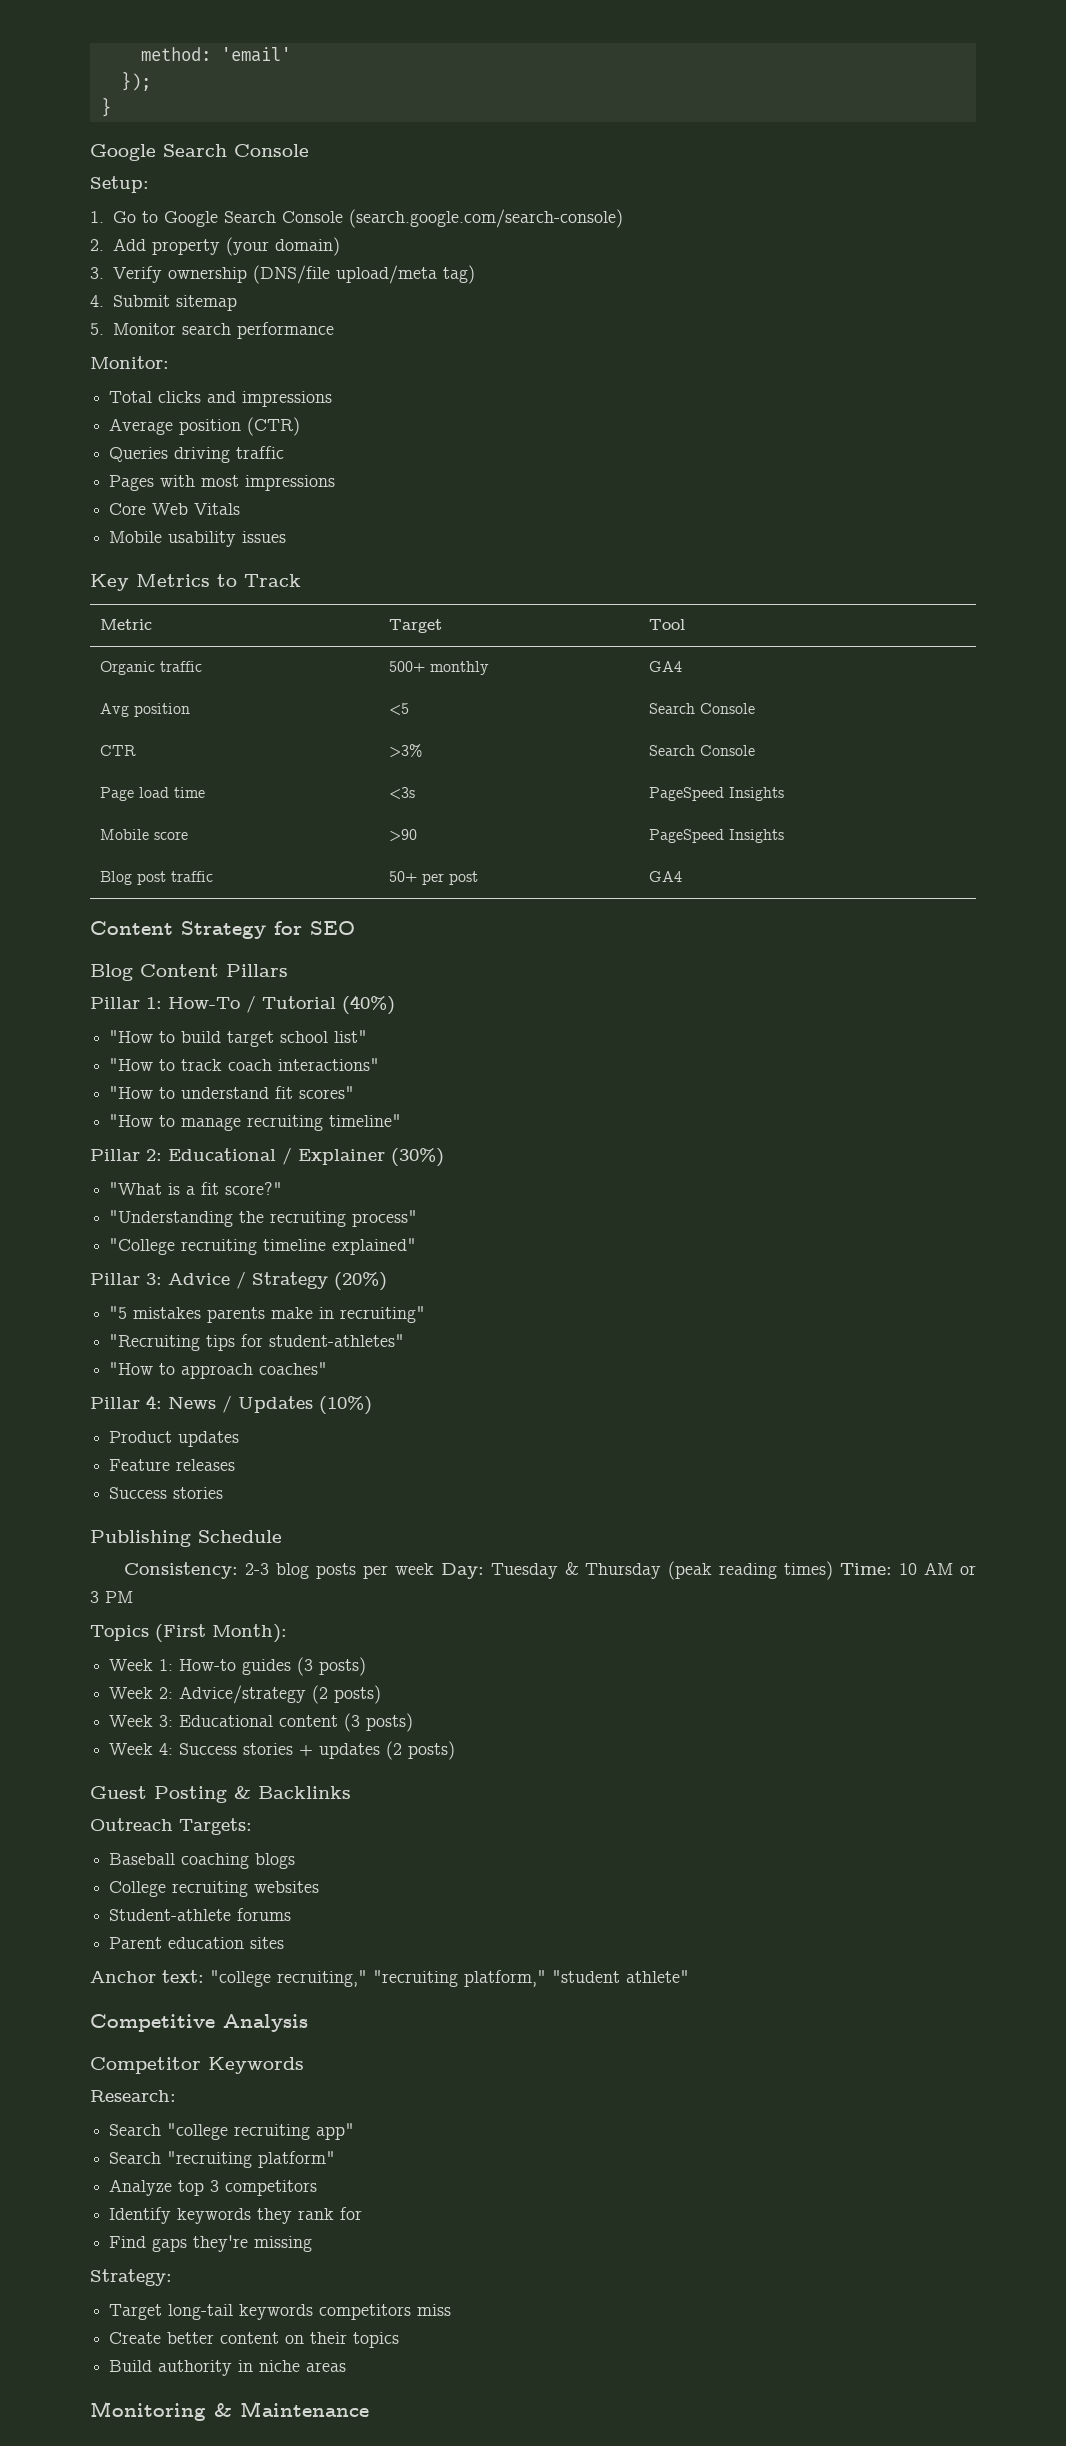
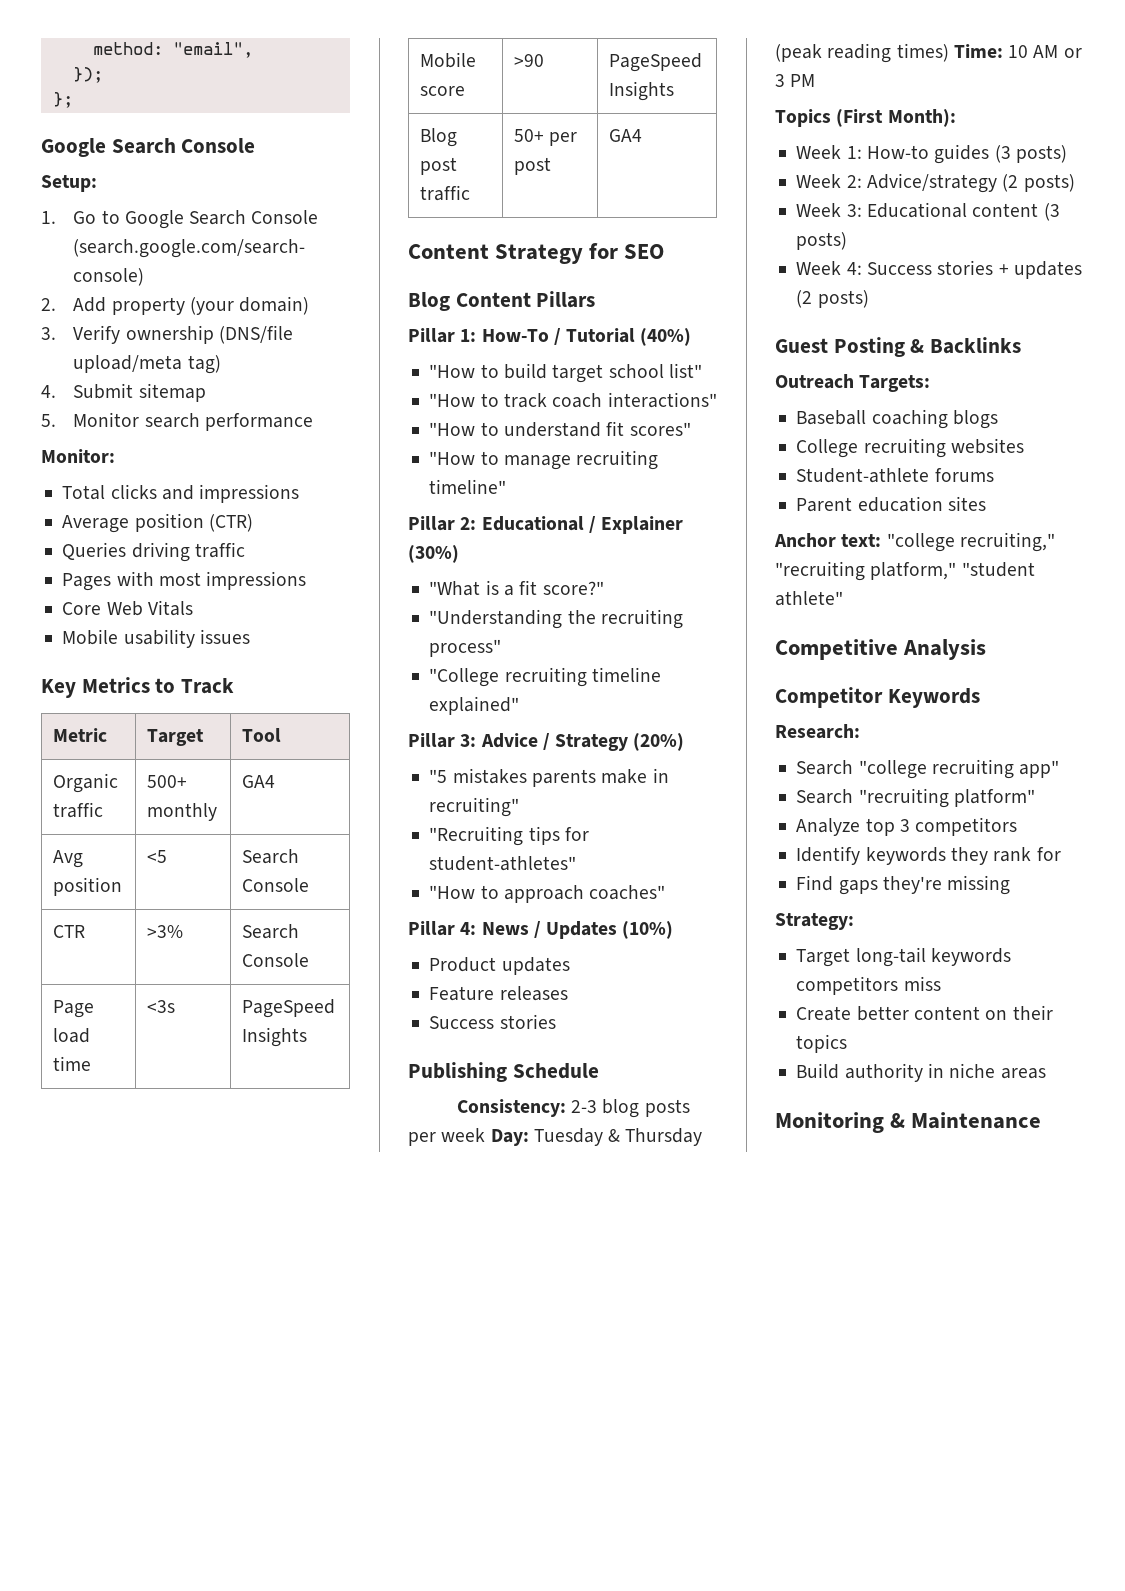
[220,47,291,62] 'email' -> [172,42,253,58] "email",
[100,97,111,117] } -> [52,92,73,108] };

